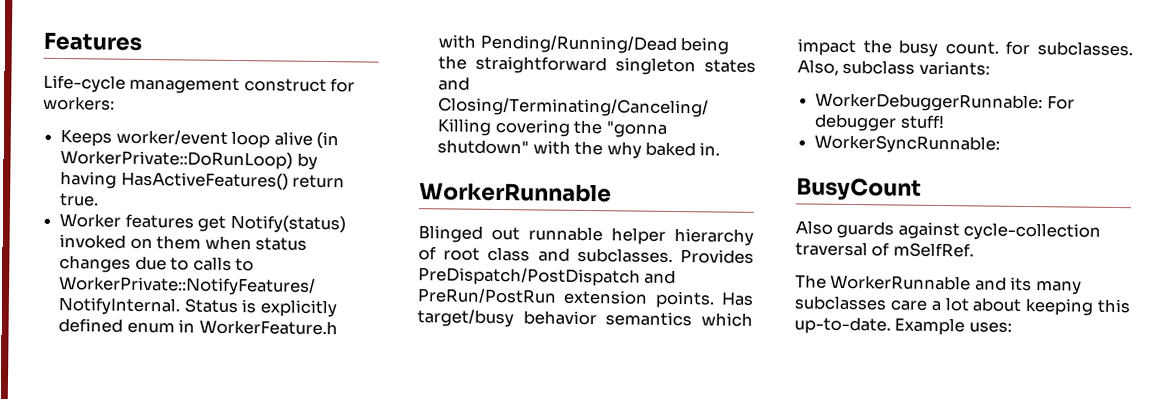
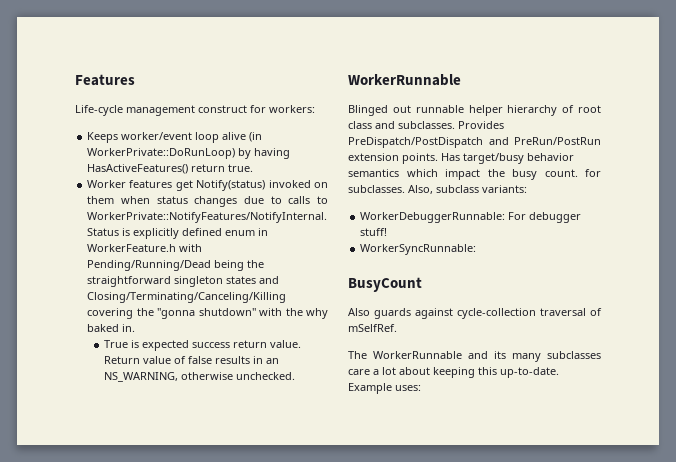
(721, 149) none -> [103,340,301,351] [103,356,279,364] [103,372,295,382] // True is expected success return value. Return value of false results in an NS_WARNING, otherwise unchecked.

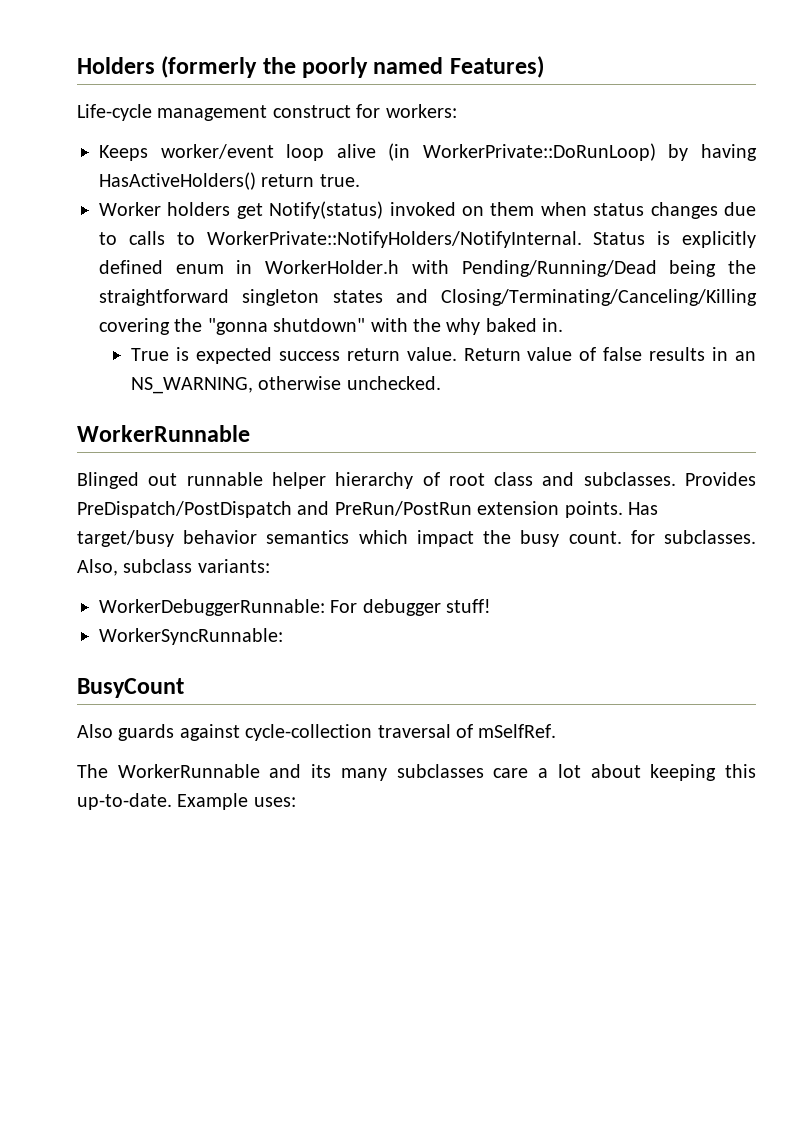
[75,74,135,86] Features -> [77,56,544,78] Holders (formerly the poorly named Features)
[87,164,189,174] HasActiveFeatures() -> [99,172,256,190] HasActiveHolders()
[129,180,173,188] features -> [167,202,231,216] holders
[87,212,328,223] WorkerPrivate::NotifyFeatures/NotifyInternal. -> [206,231,582,248] WorkerPrivate::NotifyHolders/NotifyInternal.
[87,244,177,252] WorkerFeature.h -> [265,260,400,274] WorkerHolder.h

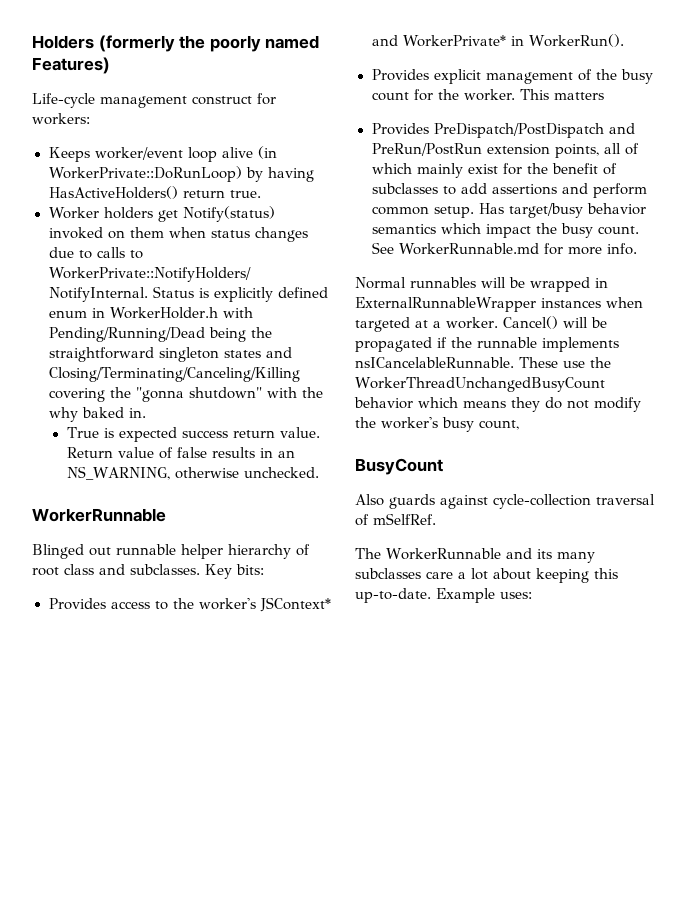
(676, 479) none -> [205,564,264,579] [48,597,331,612] [371,34,625,47] [371,69,653,84] [371,89,605,101] Key bits: // Provides access to the worker's JSContext* and WorkerPrivate* in WorkerRun(). // Provides explicit management of the busy count for the worker. This matters //
[564,501,623,518] points. -> [554,143,639,158] [371,163,617,178] [371,183,647,198] [371,206,474,218] points, all of which mainly exist for the benefit of subclasses to add assertions and perform common setup.
[630,530,756,544] [77,559,270,576] [99,599,492,616] [99,628,283,645] for subclasses. Also, subclass variants: // WorkerDebuggerRunnable: For debugger stuff! // WorkerSyncRunnable: -> [371,242,638,255] [355,277,608,292] [355,297,643,312] [355,316,607,332] [355,337,619,352] [355,357,611,368] [355,377,605,392] [354,397,641,412] [355,417,519,432] See WorkerRunnable.md for more info. // Normal runnables will be wrapped in ExternalRunnableWrapper instances when targeted at a worker. Cancel() will be propagated if the runnable implements nsICancelableRunnable. These use the WorkerThreadUnchangedBusyCount behavior which means they do not modify the worker's busy count,

